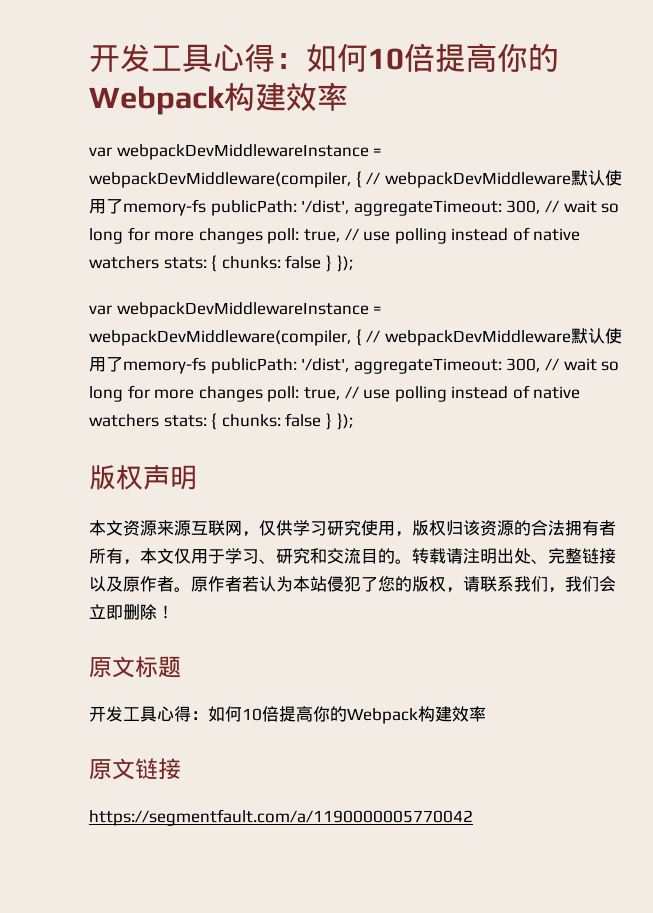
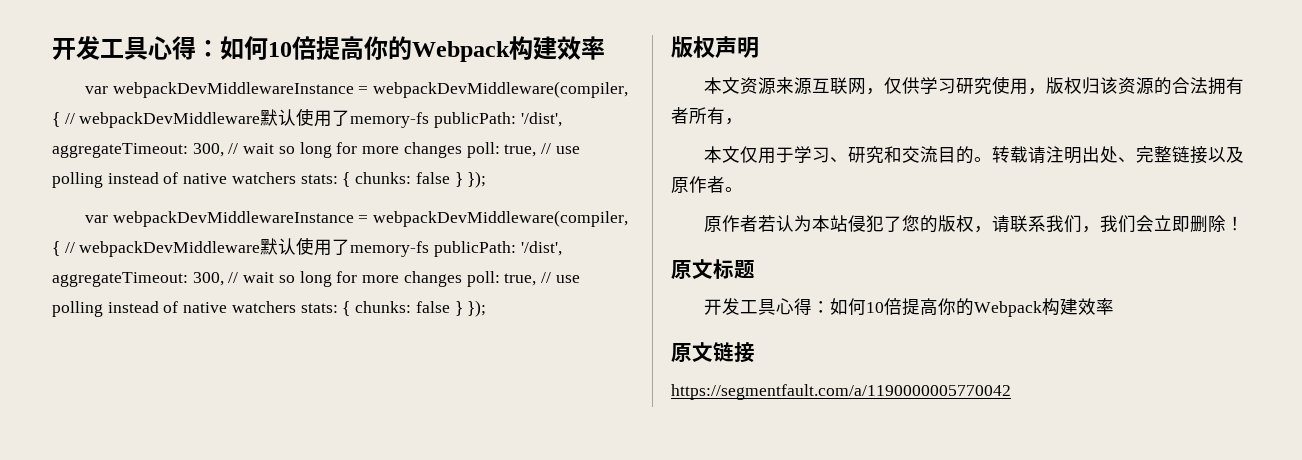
(140, 562) none -> (743, 121) //
(191, 589) none -> (743, 189) //

